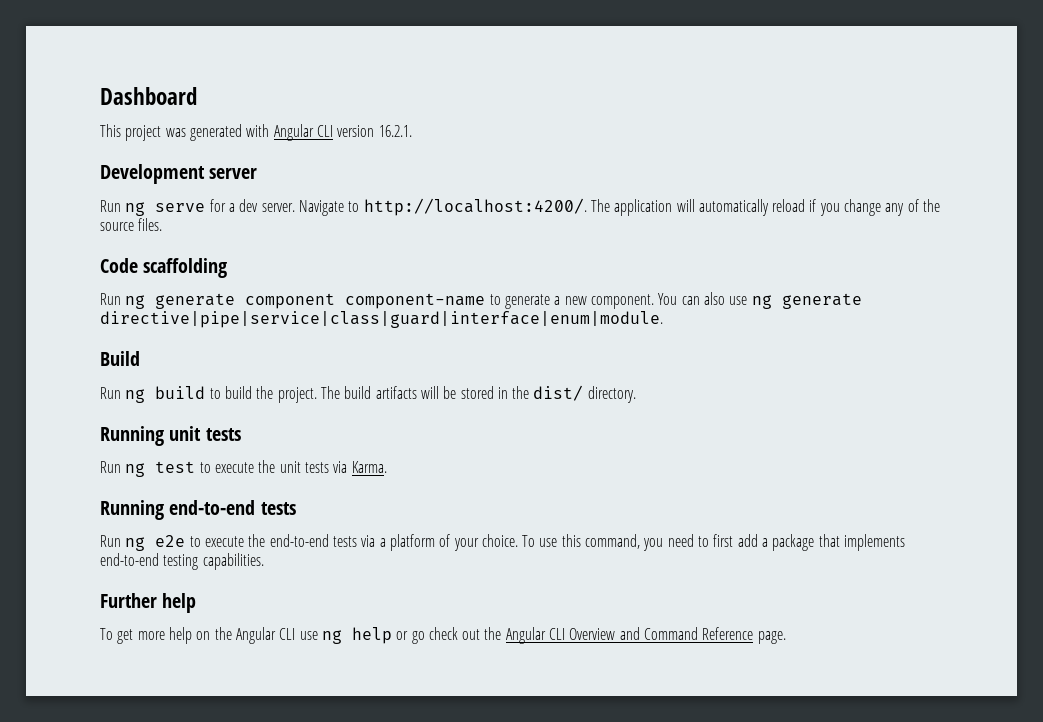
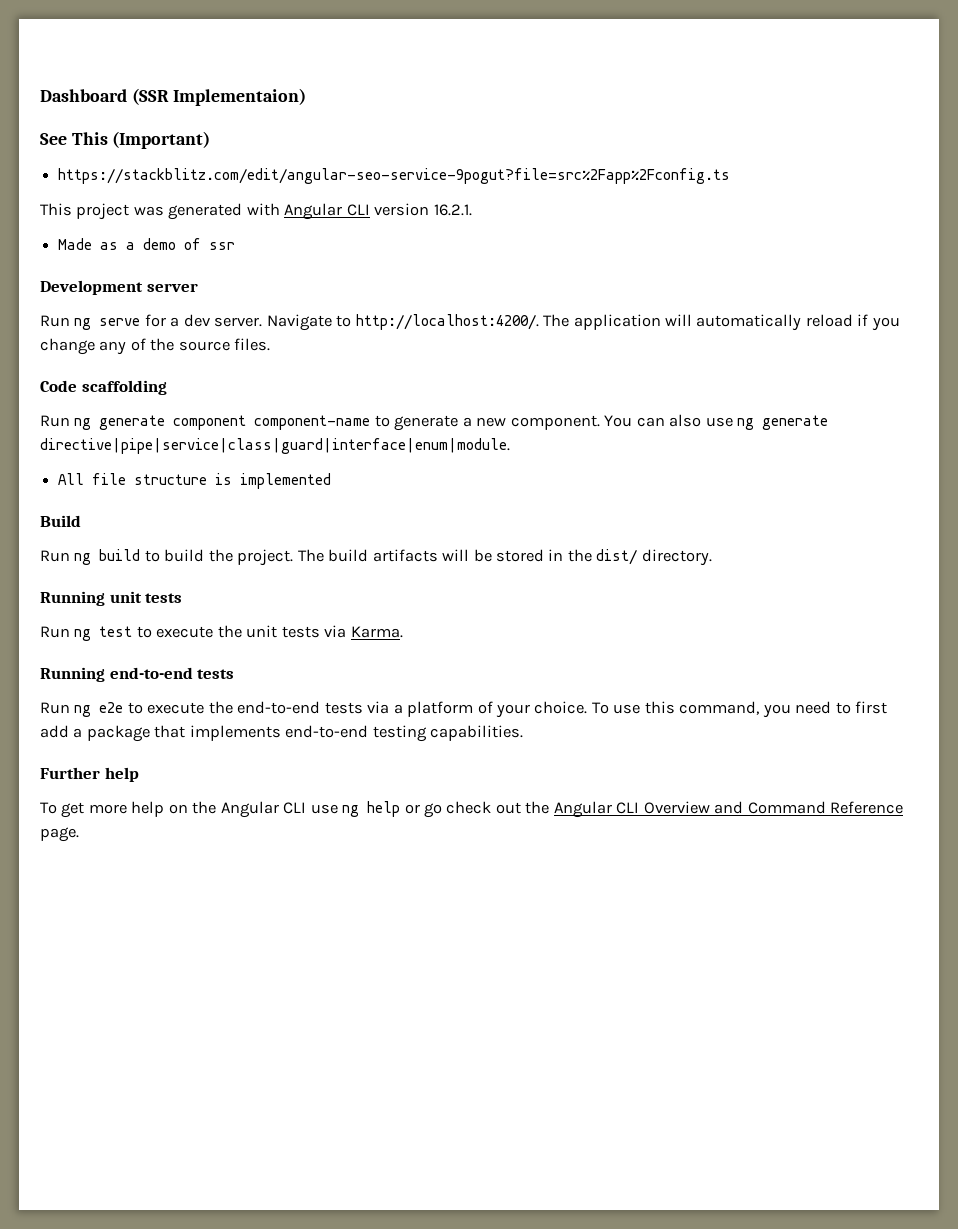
(197, 96) none -> [131,88,307,106] [40,131,211,149] [58,168,731,184] (SSR Implementaion) // See This (Important) // https://stackblitz.com/edit/angular-seo-service-9pogut?file=src%2Fapp%2Fconfig.ts
(412, 131) none -> [58,238,236,250] // Made as a demo of ssr
(663, 319) none -> [58,473,332,489] // All file structure is implemented

